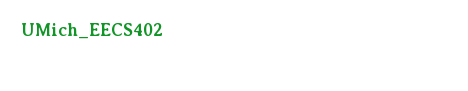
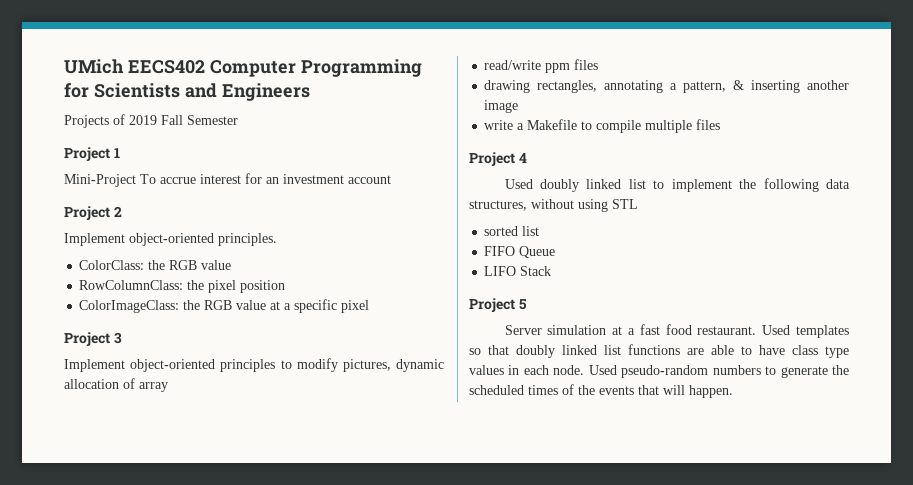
[21,23,163,39] UMich_EECS402 -> [64,59,422,77] [64,83,310,101] [64,114,238,128] [64,147,120,161] [64,173,391,187] [64,206,122,220] [64,233,277,246] [79,260,232,270] [79,280,286,293] [79,299,370,313] [64,332,122,346] [64,358,444,372] [64,378,168,392] [484,59,599,73] [484,80,849,93] [484,100,519,113] [484,119,721,133] [469,152,527,166] [504,178,850,192] [469,199,638,212] [484,226,540,236] [484,246,556,258] [484,266,552,276] [469,298,527,312] [504,324,849,338] [469,344,849,358] [469,365,849,378] [469,384,733,398] UMich EECS402 Computer Programming for Scientists and Engineers // Projects of 2019 Fall Semester // Project 1 // Mini-Project To accrue interest for an investment account // Project 2 // Implement object-oriented principles. // ColorClass: the RGB value // RowColumnClass: the pixel position // ColorImageClass: the RGB value at a specific pixel // Project 3 // Implement object-oriented principles to modify pictures, dynamic allocation of array // read/write ppm files // drawing rectangles, annotating a pattern, & inserting another image // write a Makefile to compile multiple files // Project 4 // Used doubly linked list to implement the following data structures, without using STL // sorted list // FIFO Queue // LIFO Stack // Project 5 // Server simulation at a fast food restaurant. Used templates so that doubly linked list functions are able to have class type values in each node. Used pseudo-random numbers to generate the scheduled times of the events that will happen.

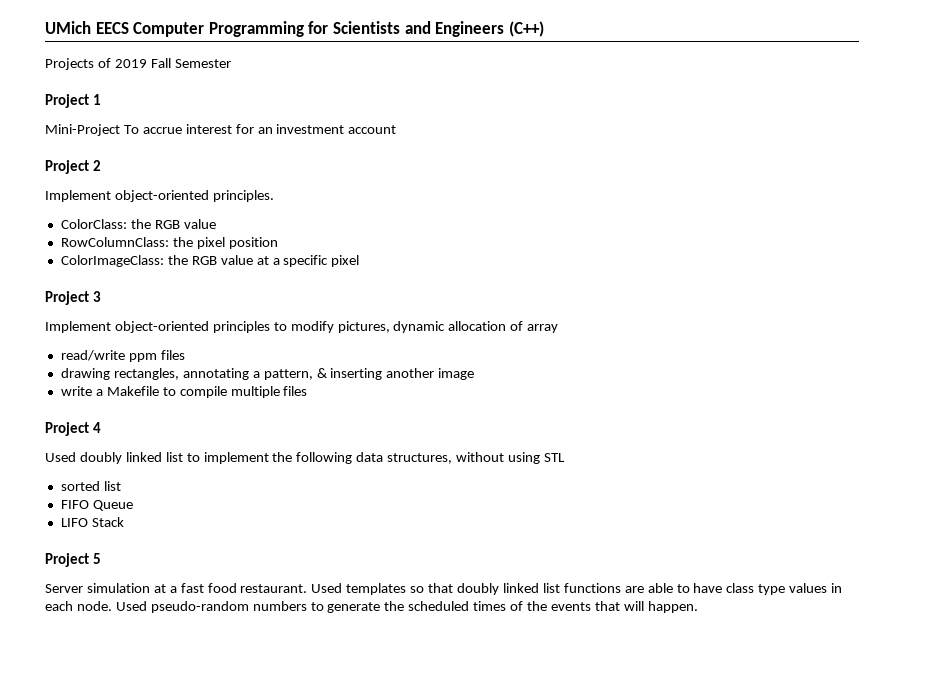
[127,60,205,74] EECS402 -> [95,22,129,34] EECS
(310, 92) none -> [508,21,544,37] (C++)

